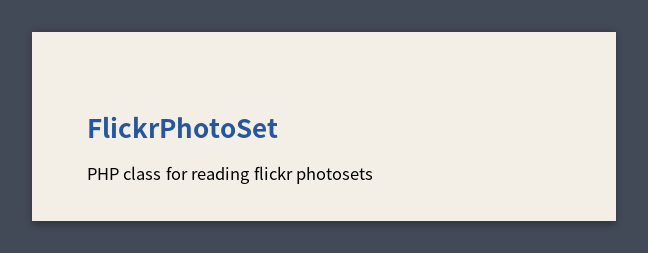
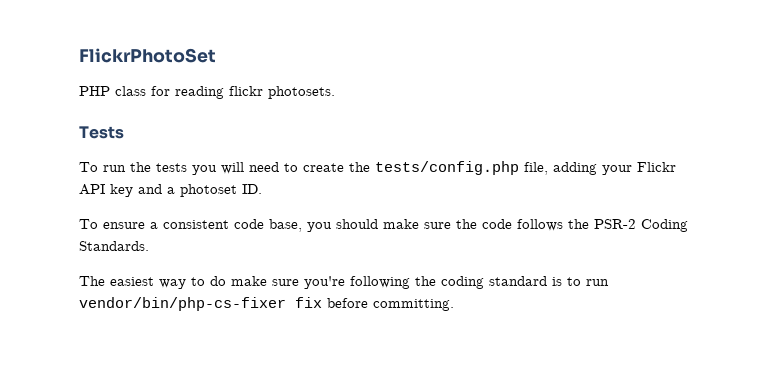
[296,167,374,184] photosets -> [268,86,335,99] [79,126,124,139] [79,161,676,175] [79,184,262,197] [79,219,688,232] [79,241,149,251] [79,276,609,289] [79,297,454,311] photosets. // Tests // To run the tests you will need to create the tests/config.php file, adding your Flickr API key and a photoset ID. // To ensure a consistent code base, you should make sure the code follows the PSR-2 Coding Standards. // The easiest way to do make sure you're following the coding standard is to run vendor/bin/php-cs-fixer fix before committing.

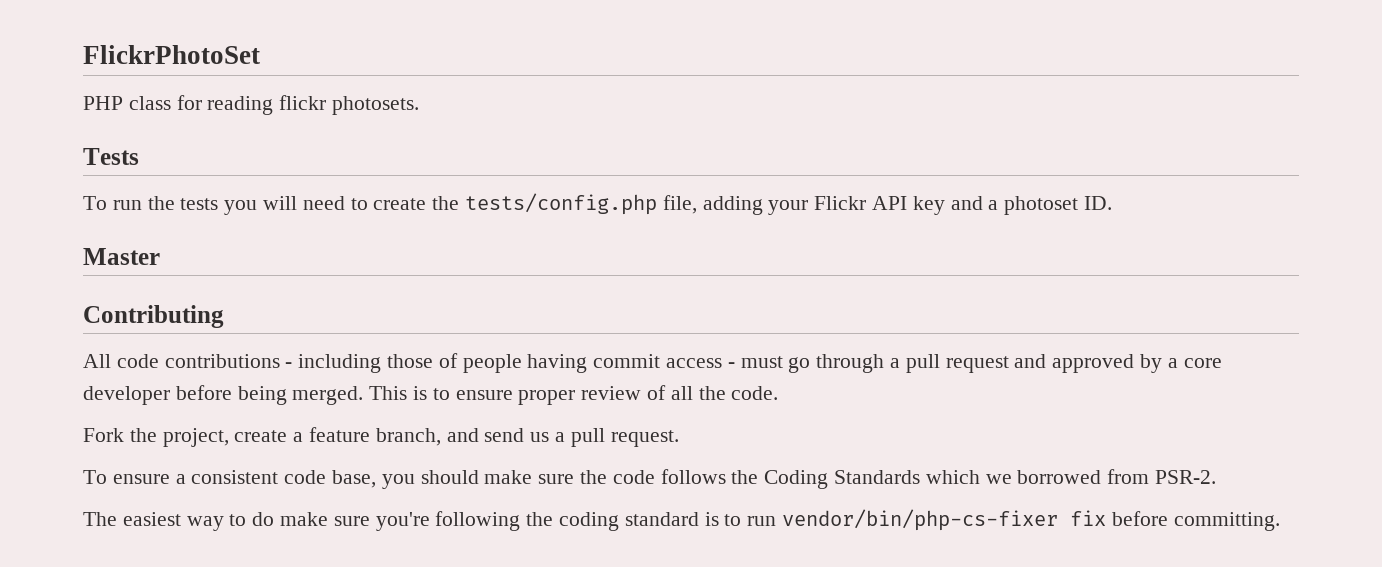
(262, 189) none -> [83,248,160,265] [83,305,224,328] [83,353,1222,373] [83,385,779,405] [83,427,679,447] // Master // Contributing // All code contributions - including those of people having commit access - must go through a pull request and approved by a core developer before being merged. This is to ensure proper review of all the code. // Fork the project, create a feature branch, and send us a pull request.
[594,219,688,232] [79,241,149,251] PSR-2 Coding Standards. -> [764,469,1217,489] Coding Standards which we borrowed from PSR-2.

